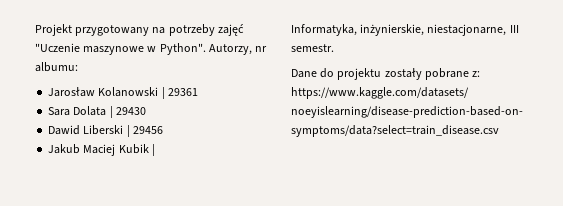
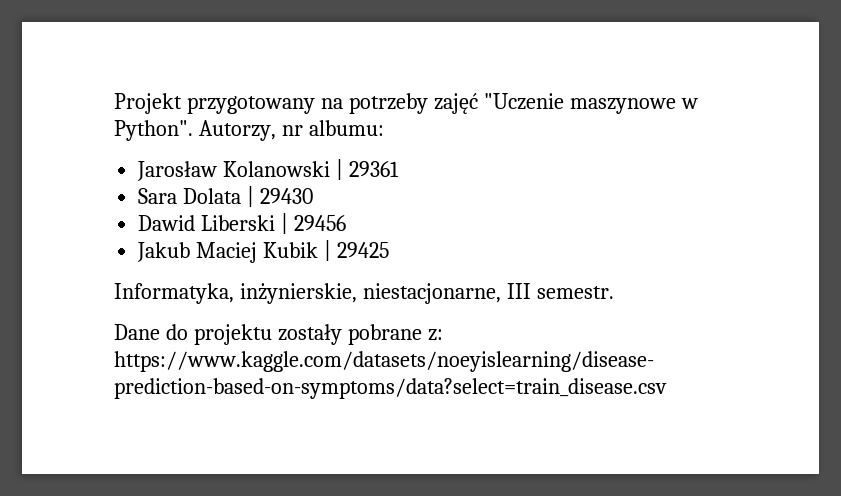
(155, 150) none -> [336,242,389,258] 29425

